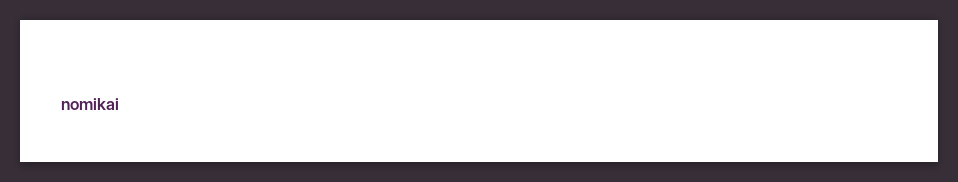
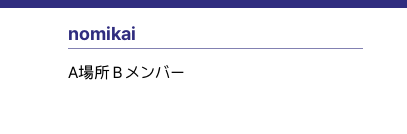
(119, 104) none -> [68,64,185,80] // A場所Ｂメンバー

